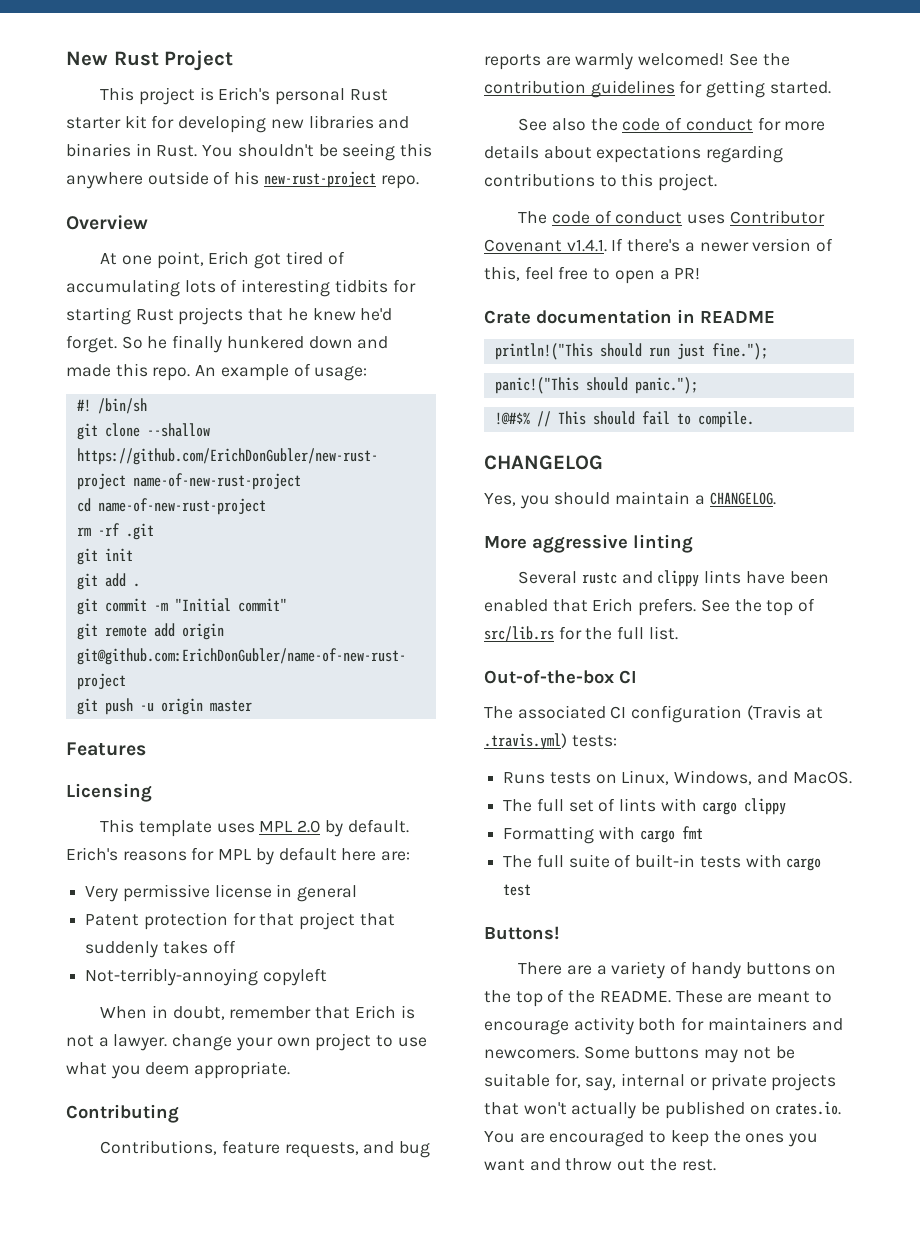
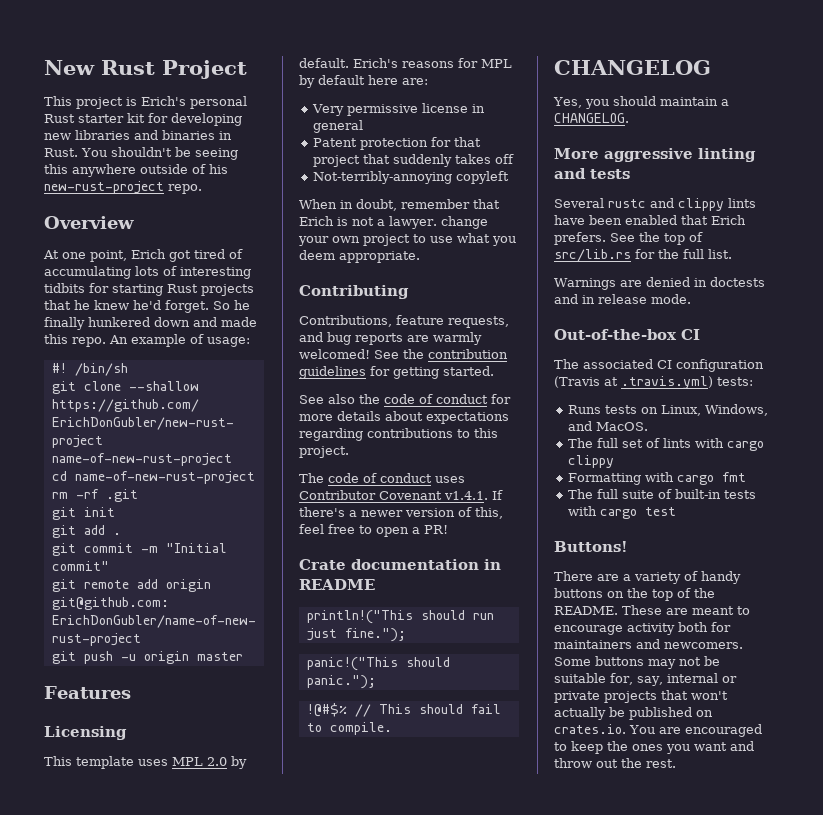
(693, 543) none -> [554,168,630,179] and tests
(678, 633) none -> [554,277,765,290] [554,294,691,304] // Warnings are denied in doctests and in release mode.

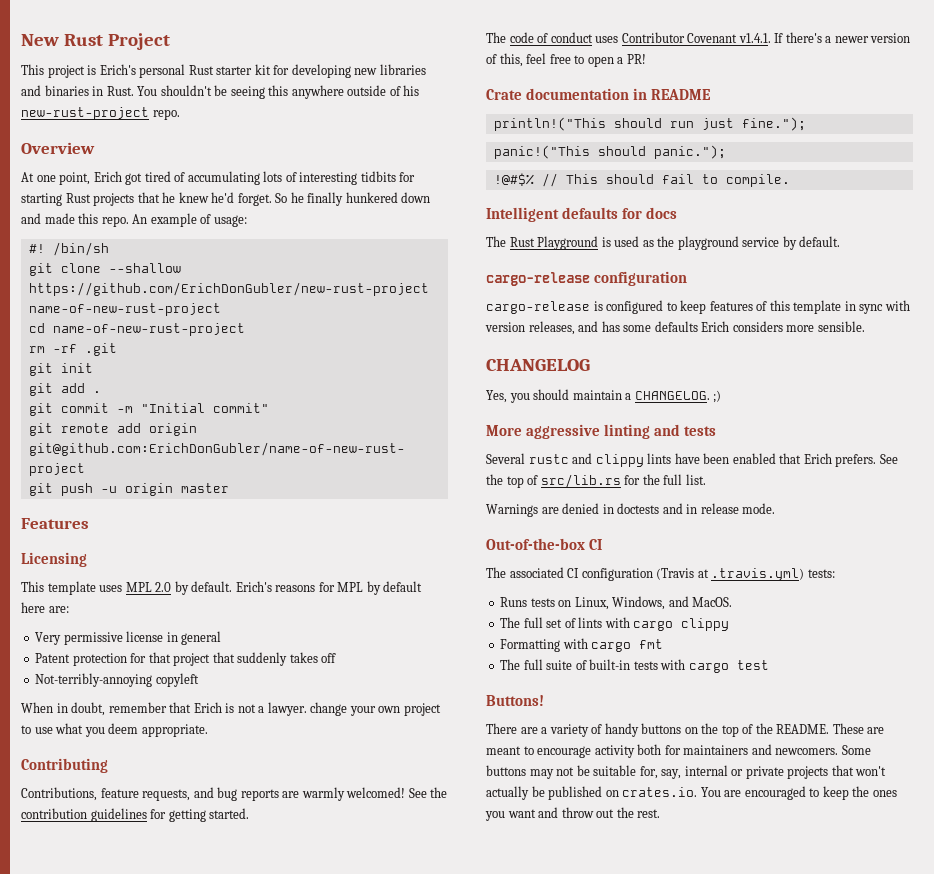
[299,394,511,404] [299,411,509,424] [299,428,498,441] [299,446,349,458] // See also the code of conduct for more details about expectations regarding contributions to this project. -> (250, 813) none
(392, 728) none -> [486,207,677,222] [486,236,841,250] [486,271,687,286] [486,300,910,314] [485,321,865,335] // Intelligent defaults for docs // The Rust Playground is used as the playground service by default. // cargo-release configuration // cargo-release is configured to keep features of this template in sync with version releases, and has some defaults Erich considers more sensible.
(629, 118) none -> [713,390,722,403] ;)

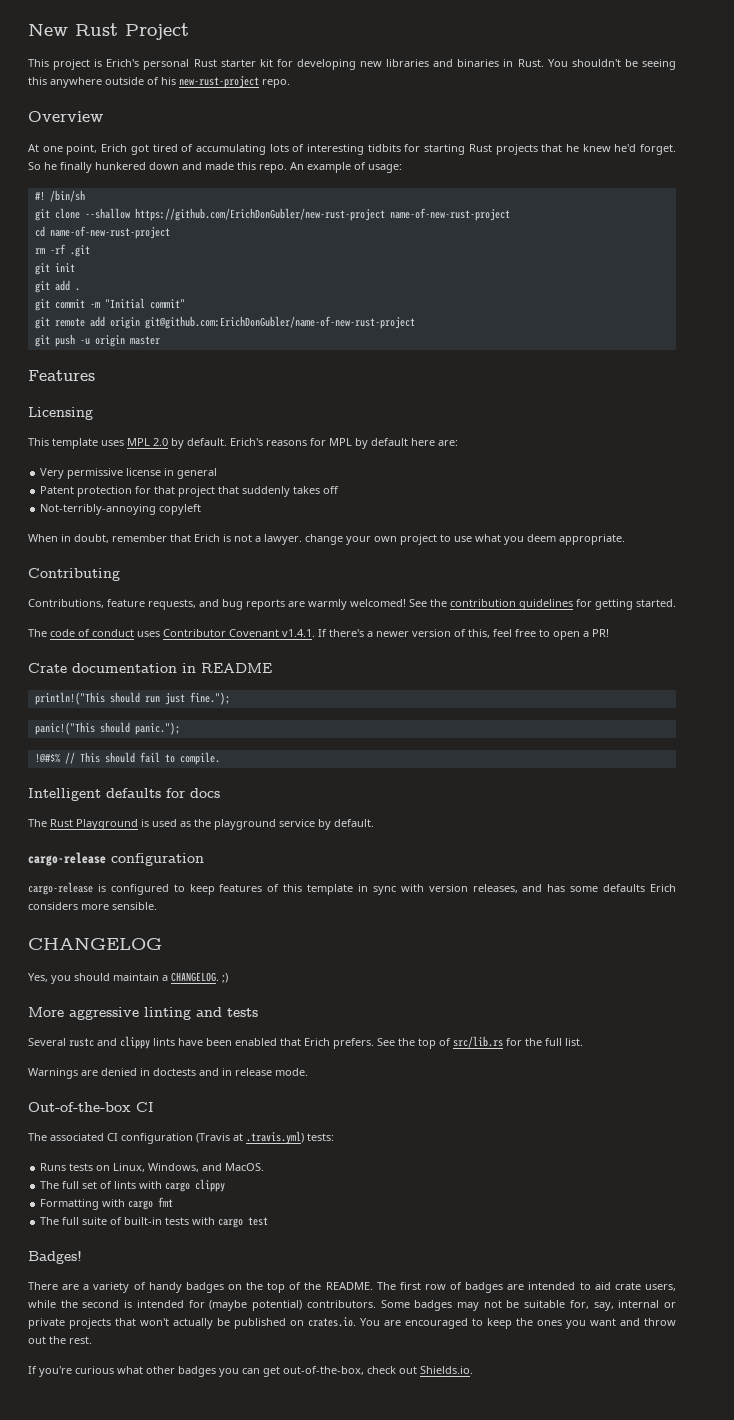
[486,695,544,706] Buttons! -> [28,1251,82,1264] Badges!
[641,723,682,734] buttons -> [185,1282,224,1293] badges
[832,723,885,734] [486,744,871,758] [486,765,526,776] These are meant to encourage activity both for maintainers and newcomers. Some buttons -> [376,1282,677,1293] [28,1300,453,1311] The first row of badges are intended to aid crate users, while the second is intended for (maybe potential) contributors. Some badges
(661, 813) none -> [28,1366,473,1377] // If you're curious what other badges you can get out-of-the-box, check out Shields.io.

